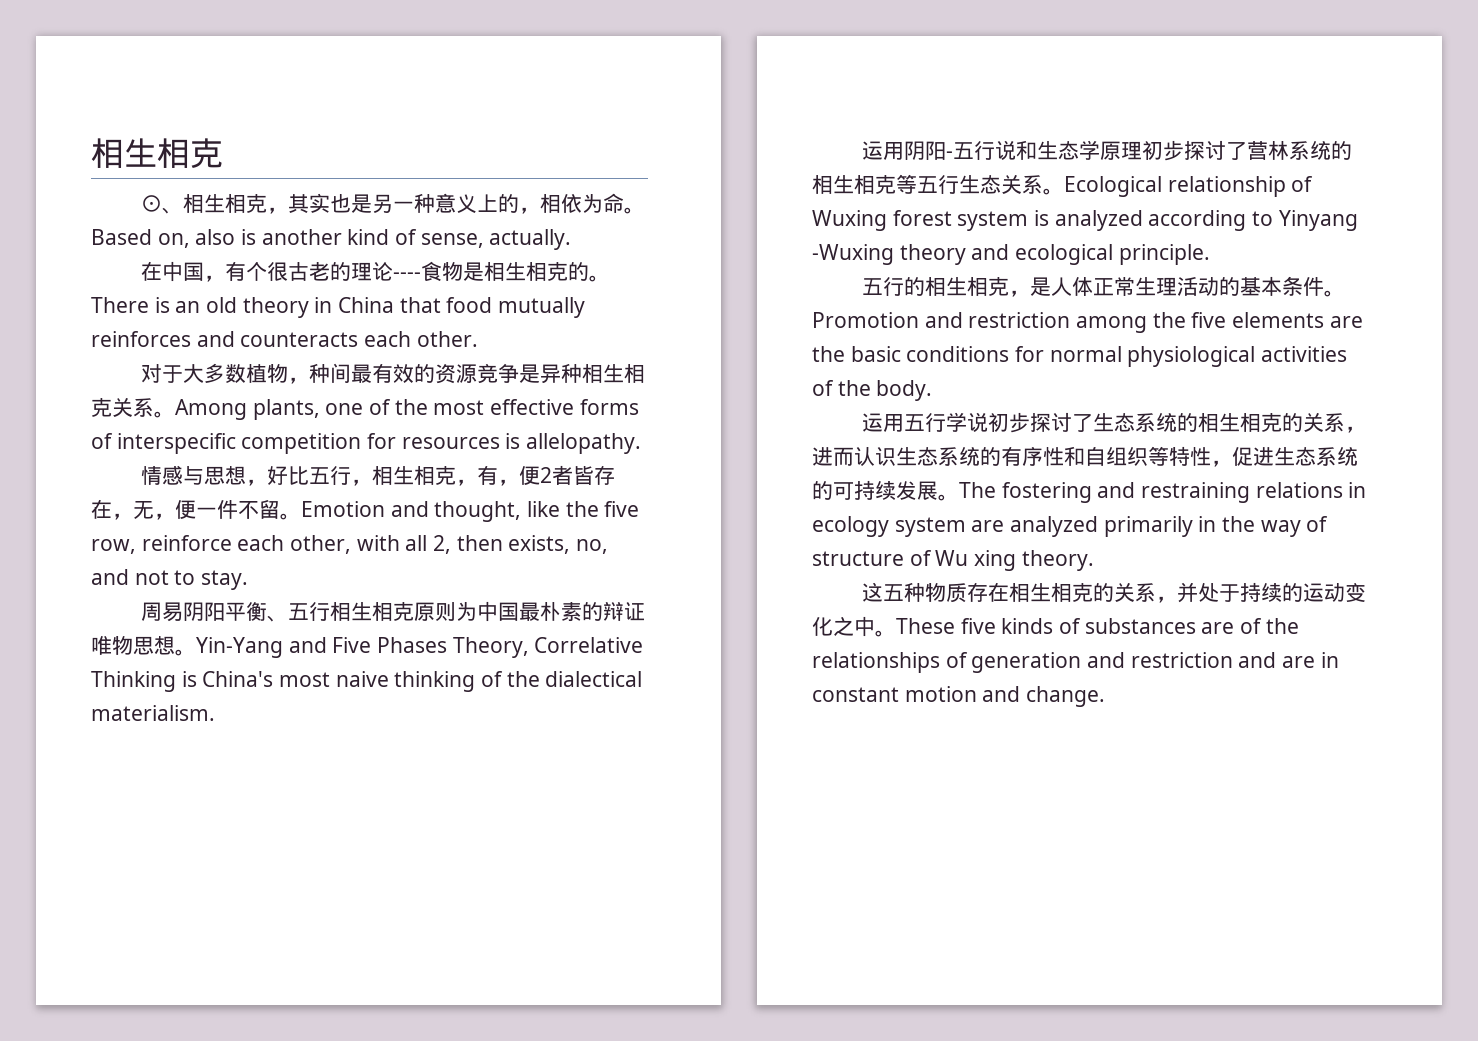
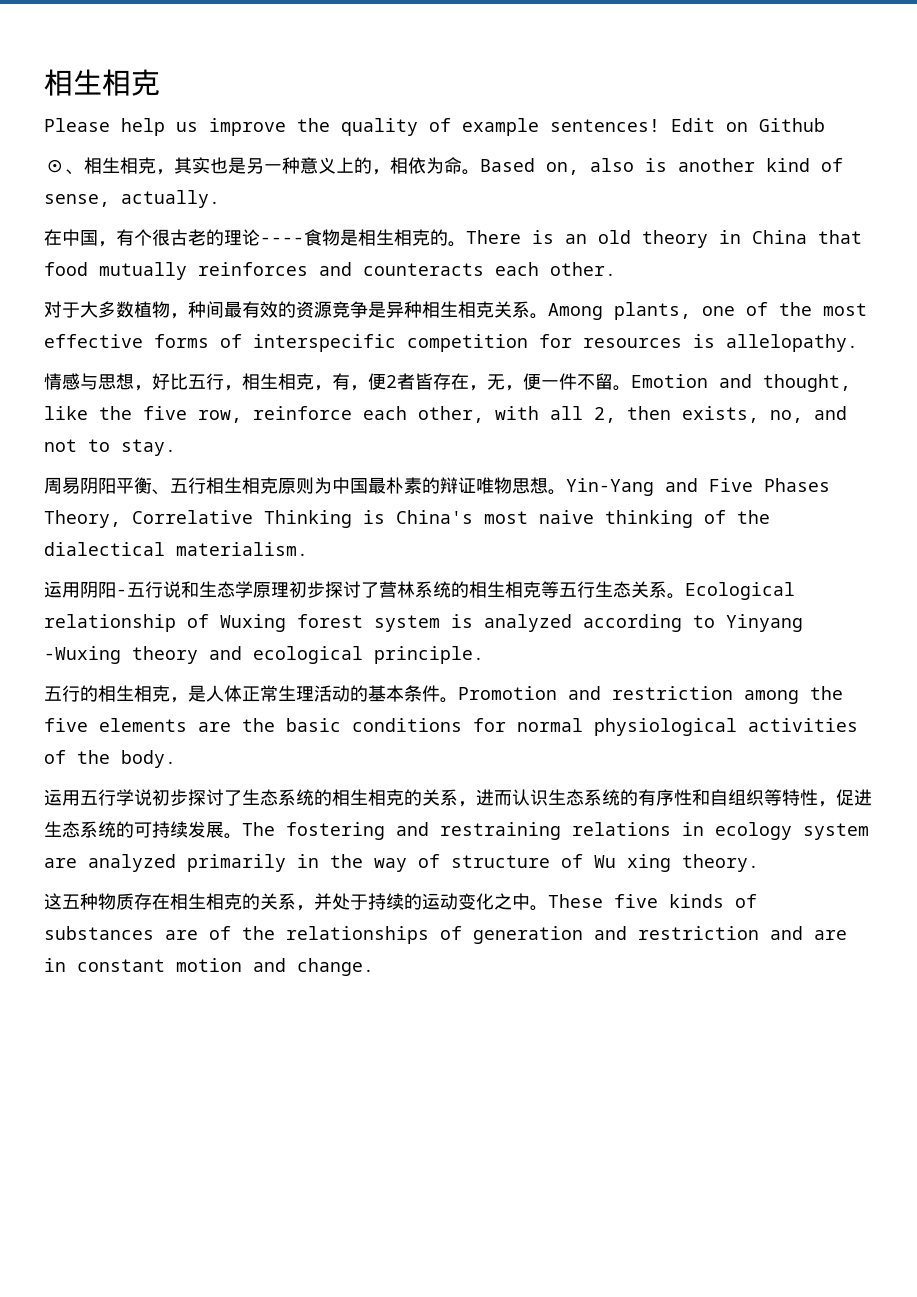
[91,138,223,168] 相生相克 -> [44,69,160,96] [44,118,825,136] 相生相克 // Please help us improve the quality of example sentences! Edit on Github

